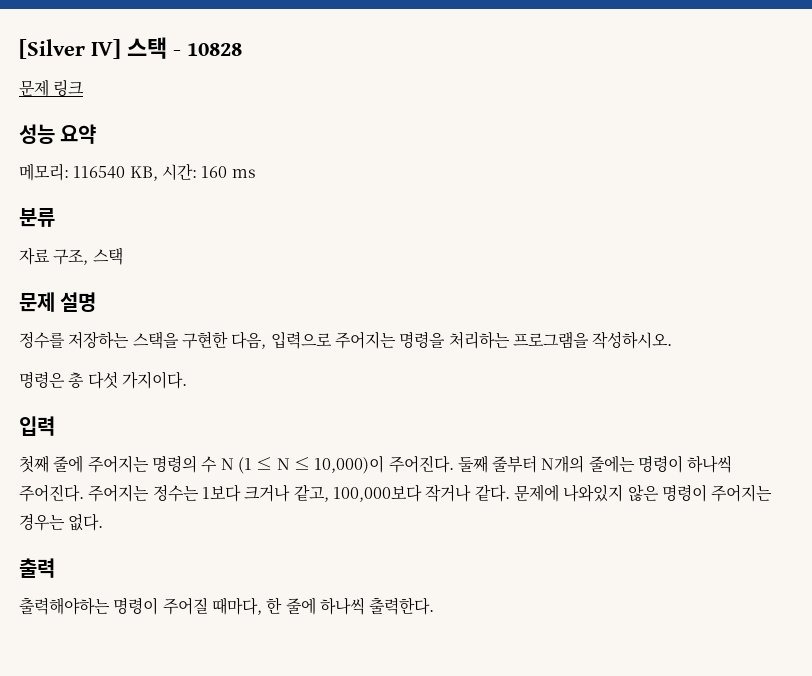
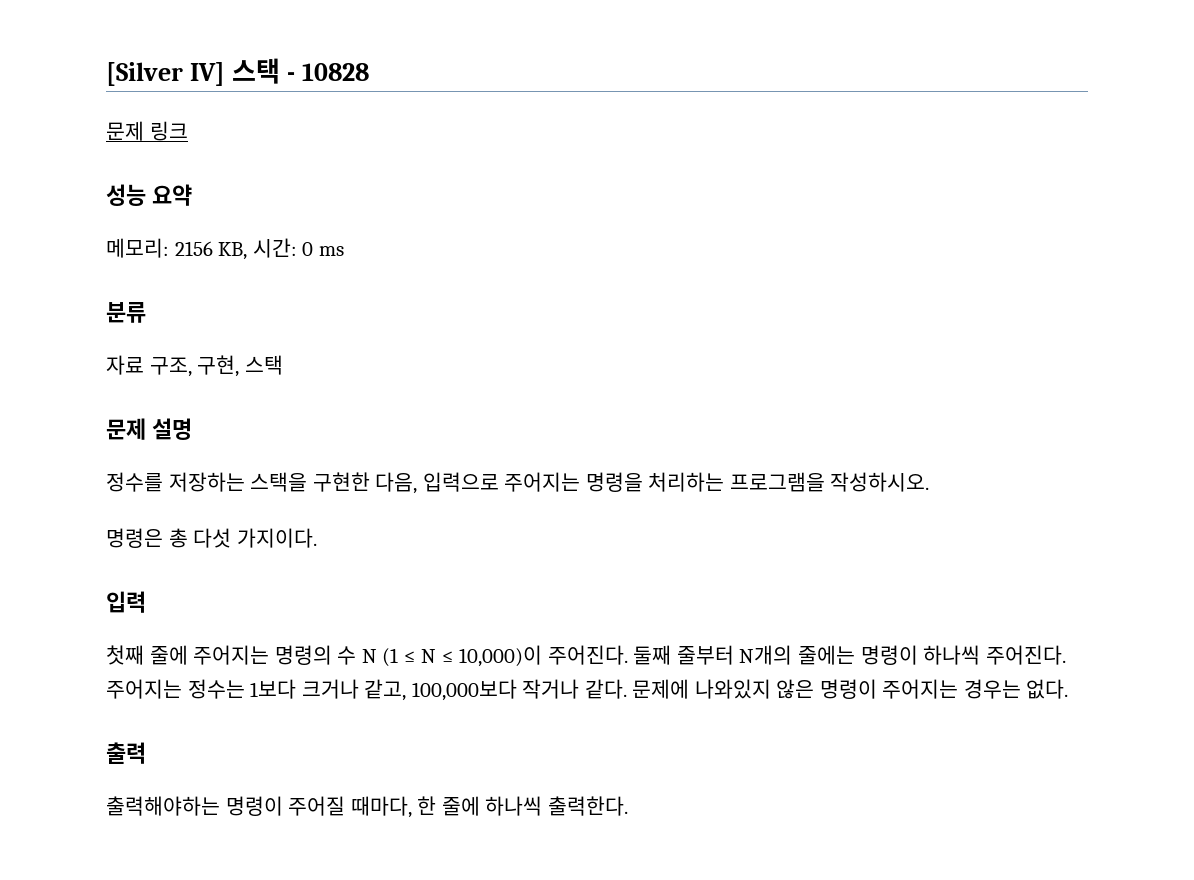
[73,166,126,179] 116540 -> [174,241,213,256] 2156
[201,166,228,178] 160 -> [302,242,314,256] 0
(89, 257) none -> [197,355,240,377] 구현,

